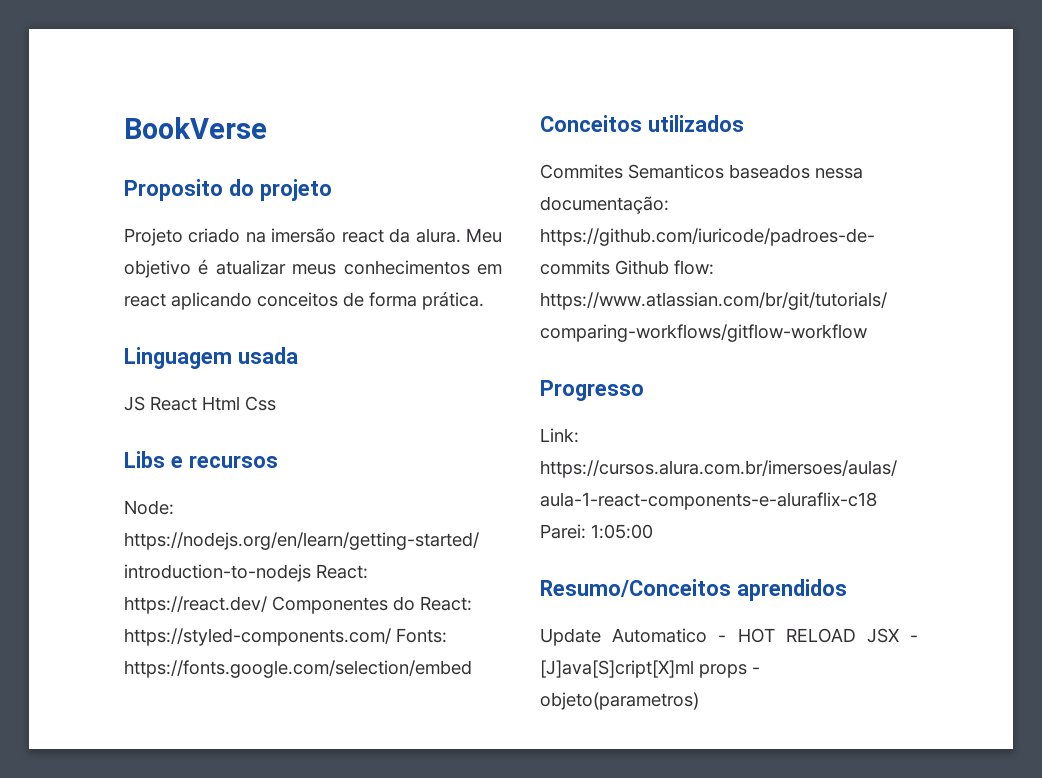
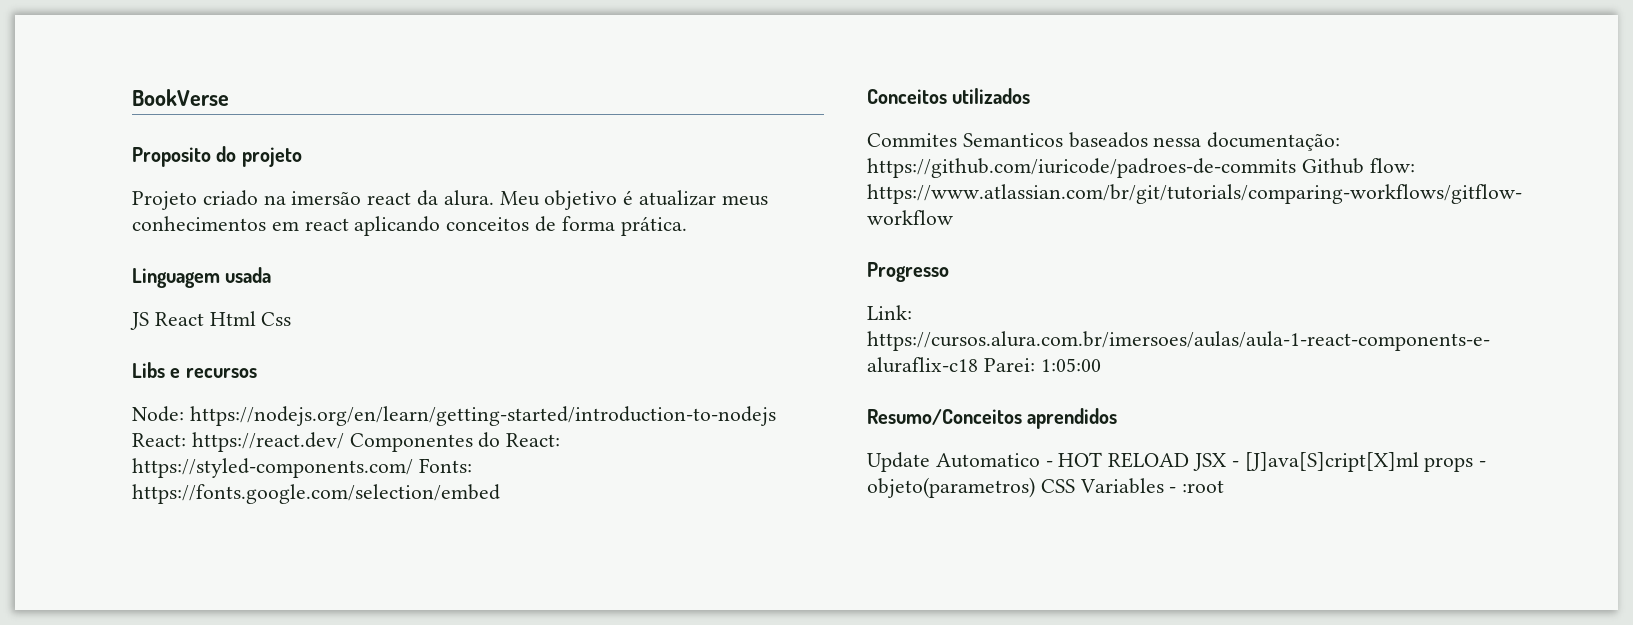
(699, 701) none -> [1040,478,1225,494] CSS Variables - :root

